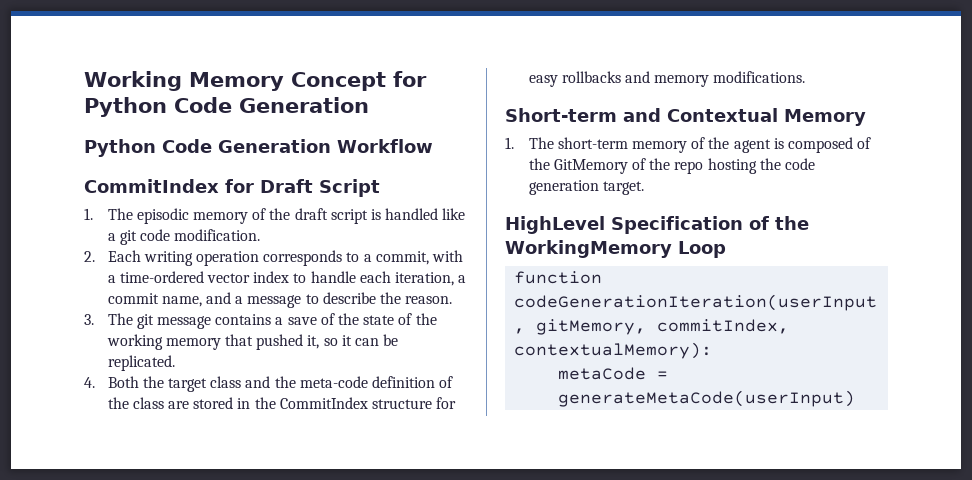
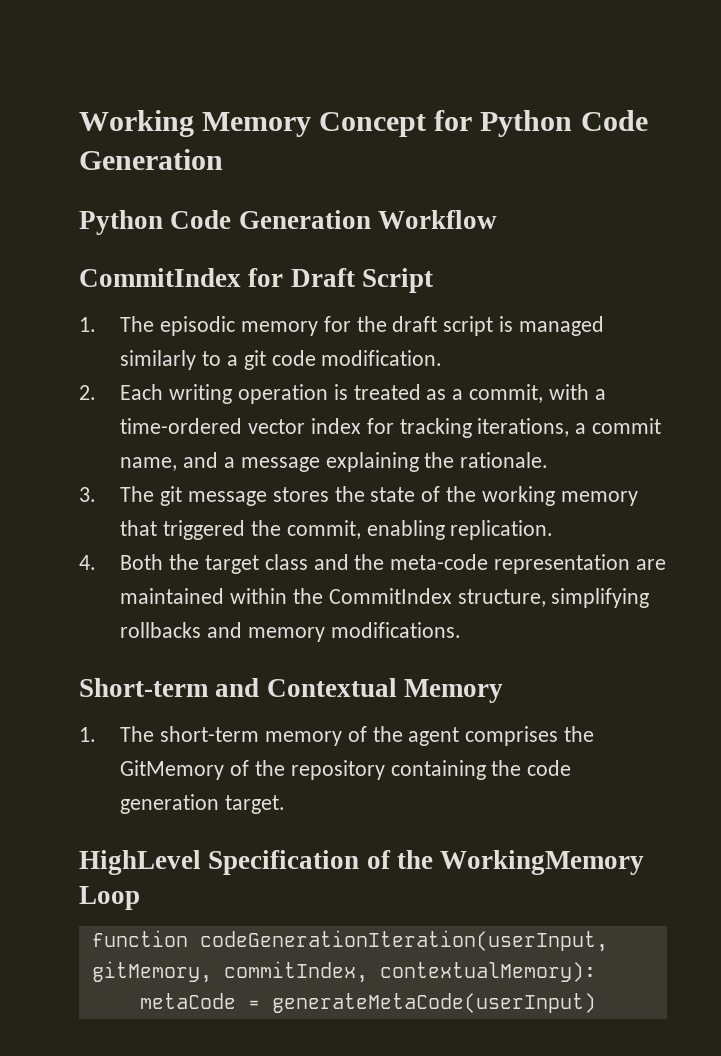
[252,208,267,220] of -> [323,316,351,332] for
[385,208,466,220] handled like -> [518,316,604,336] [120,350,222,370] managed similarly to
[263,250,360,266] corresponds to -> [333,384,447,400] is treated as
[293,271,454,286] to handle each iteration, -> [366,418,570,438] for tracking iterations,
[305,292,453,304] to describe the reason. -> [325,452,549,472] explaining the rationale.
[215,313,335,325] contains a save of -> [272,487,329,502] stores
[256,334,399,350] [107,355,175,371] pushed it, so it can be replicated. -> [163,520,554,540] triggered the commit, enabling replication.
[371,376,454,388] [107,397,457,409] [528,75,558,87] definition of the class are stored in the CommitIndex structure for easy -> [494,554,666,574] [120,588,650,608] representation are maintained within the CommitIndex structure, simplifying
[773,137,872,153] is composed of -> [465,726,559,746] comprises
[674,158,757,174] repo hosting -> [290,760,486,780] repository containing

